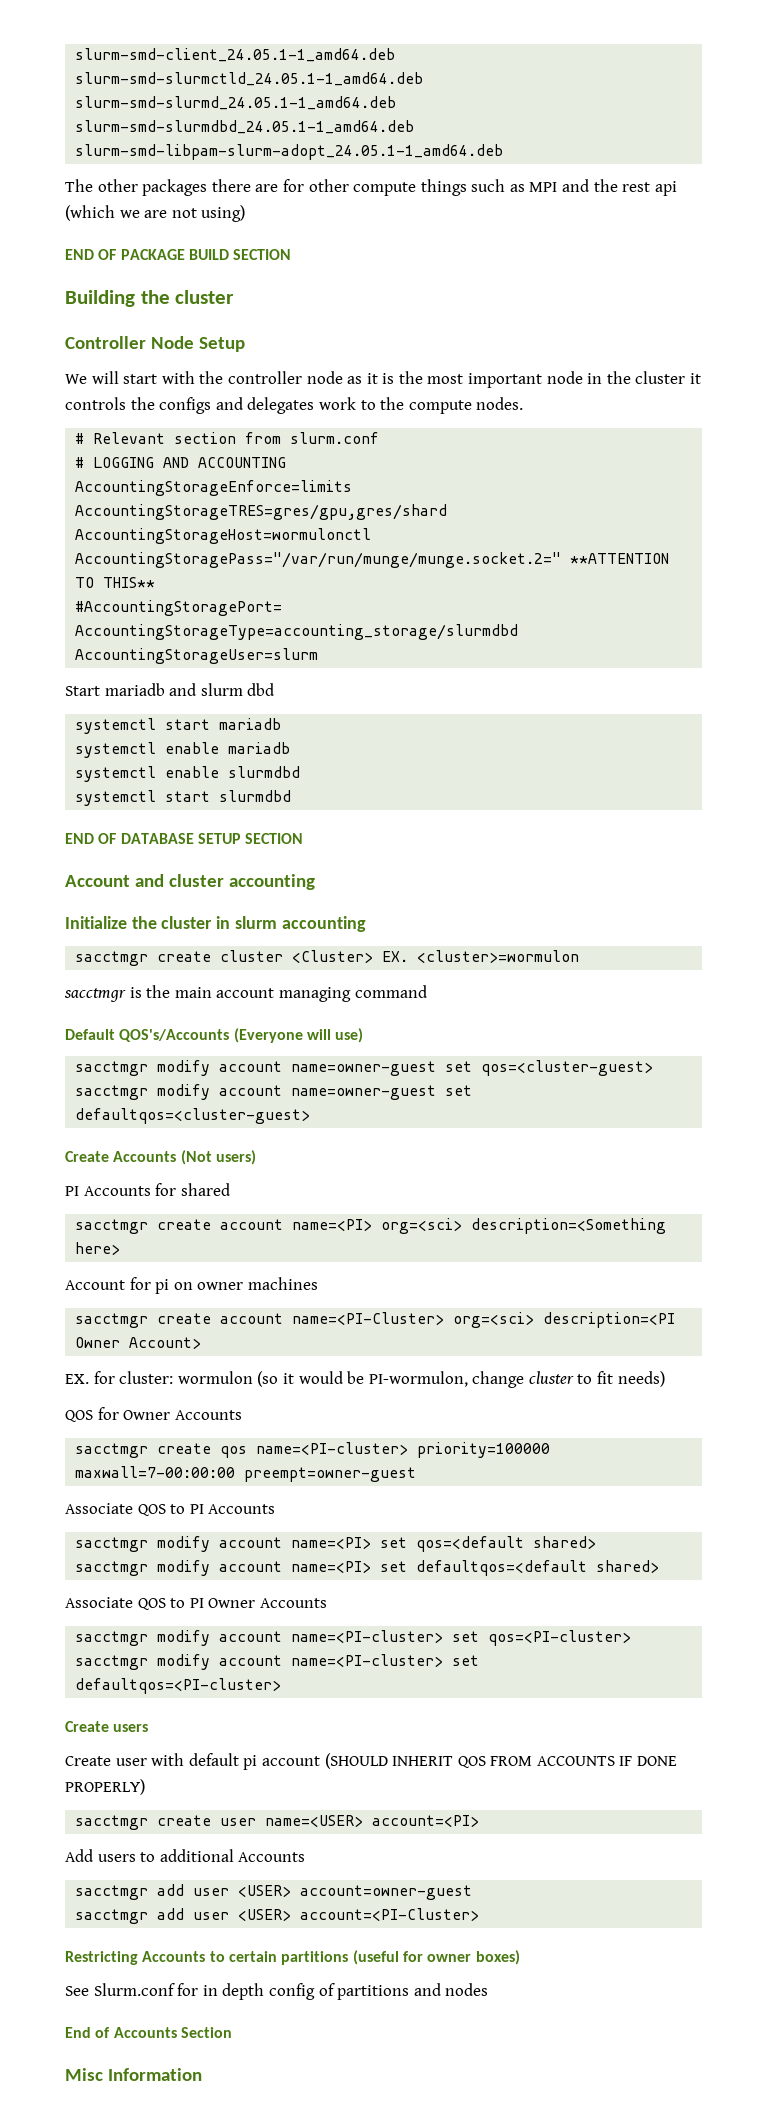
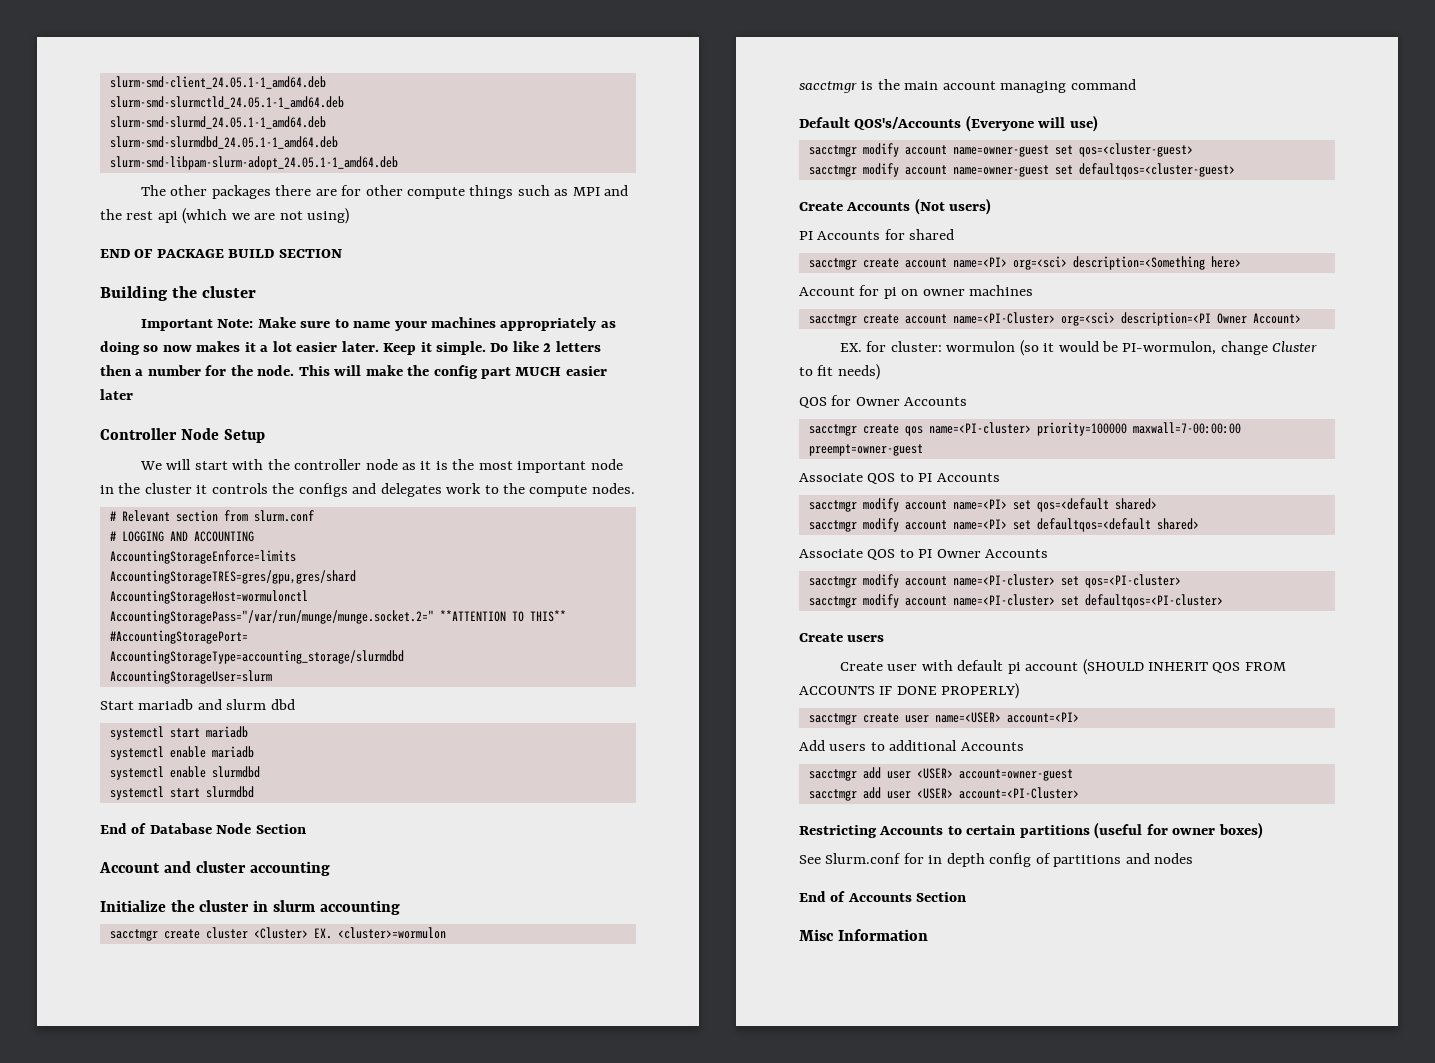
(235, 297) none -> [140,317,616,331] [100,341,601,355] [100,365,607,379] [100,389,133,400] // Important Note: Make sure to name your machines appropriately as doing so now makes it a lot easier later. Keep it simple. Do like 2 letters then a number for the node. This will make the config part MUCH easier later
[65,833,304,844] END OF DATABASE SETUP SECTION -> [100,823,306,834] End of Database Node Section
[528,1371,574,1384] cluster -> [1272,341,1318,352] Cluster

